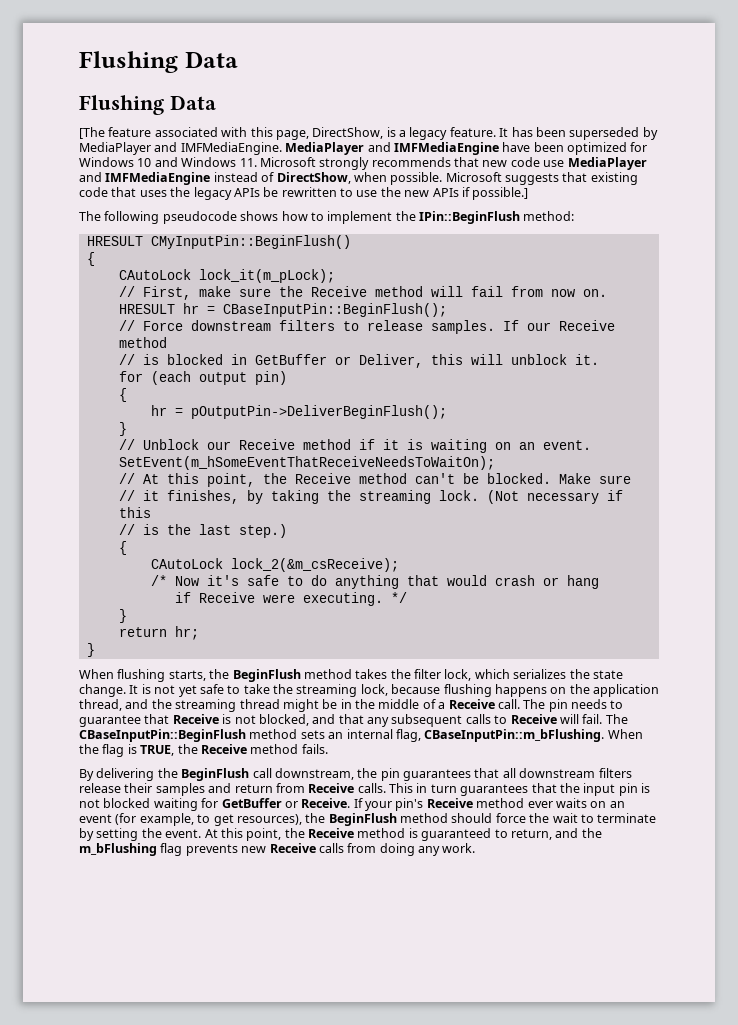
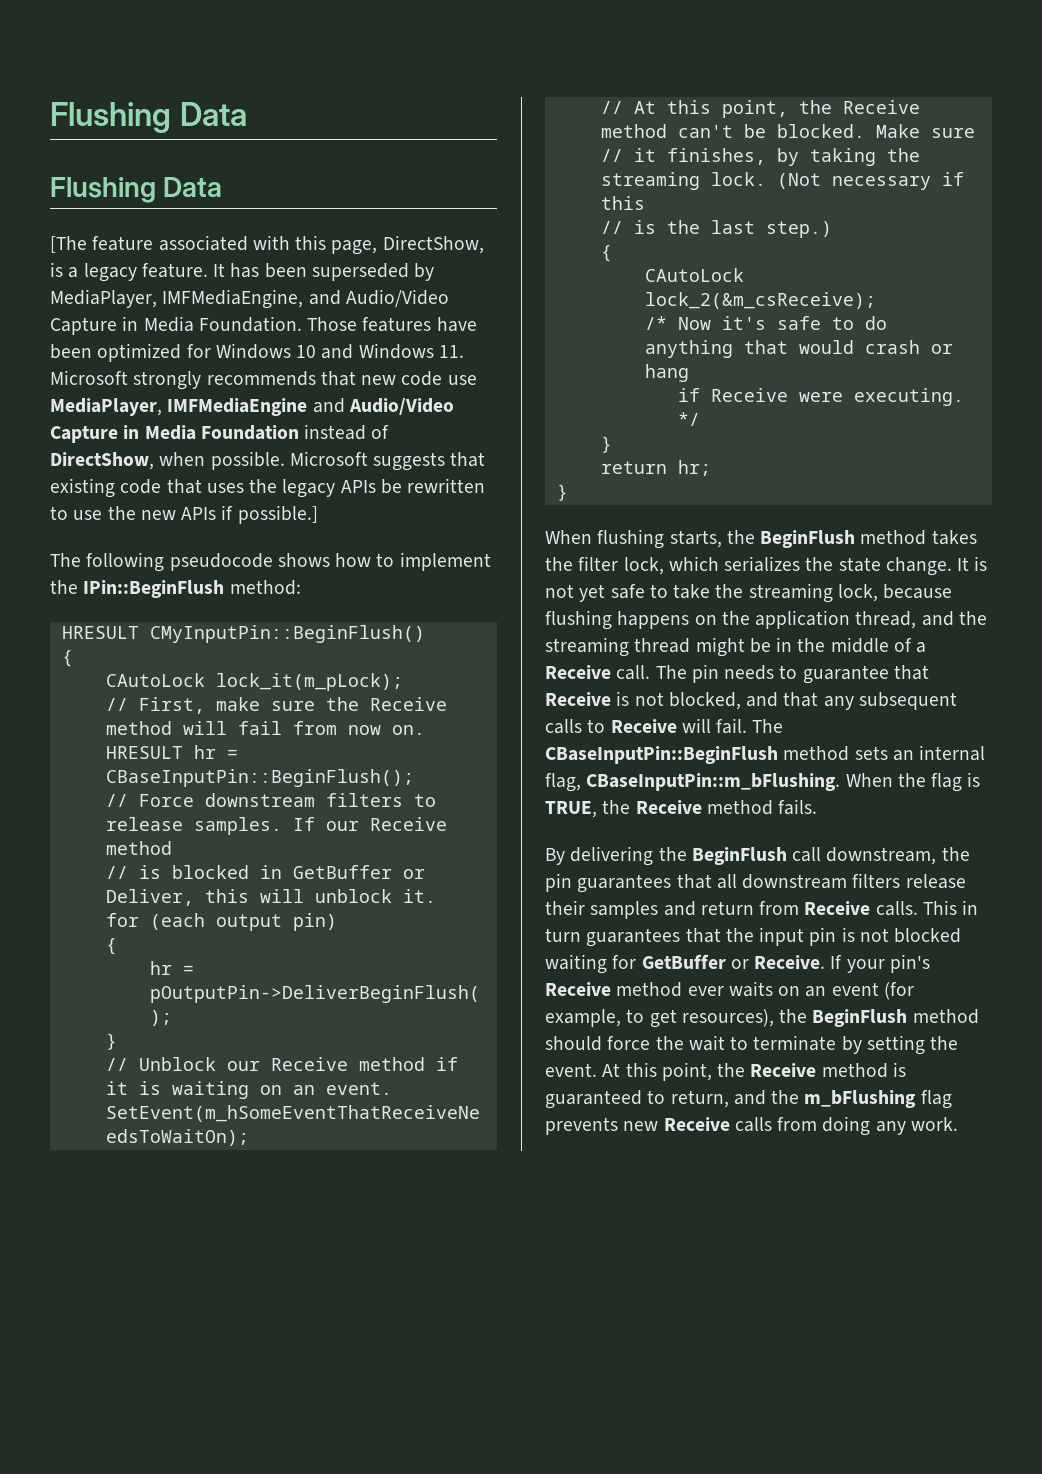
[79,142,499,155] MediaPlayer and IMFMediaEngine. MediaPlayer and IMFMediaEngine -> [50,289,449,309] [50,316,432,335] MediaPlayer, IMFMediaEngine, and Audio/Video Capture in Media Foundation. Those features
[567,157,647,170] [79,172,211,185] MediaPlayer and IMFMediaEngine -> [50,398,454,416] [50,425,299,443] MediaPlayer, IMFMediaEngine and Audio/Video Capture in Media Foundation

